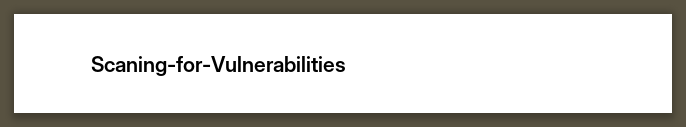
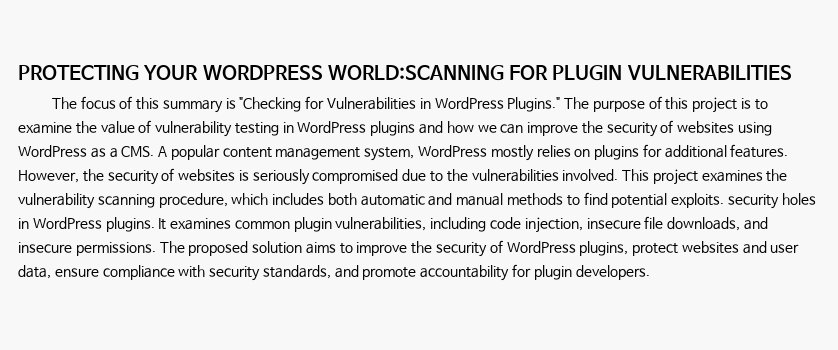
[91,56,346,76] Scaning-for-Vulnerabilities -> [18,65,792,81] [51,96,768,113] [18,120,773,137] [18,144,789,161] [18,168,788,185] [18,192,816,209] [18,216,768,233] [18,240,800,257] [18,264,650,281] PROTECTING YOUR WORDPRESS WORLD:SCANNING FOR PLUGIN VULNERABILITIES // The focus of this summary is "Checking for Vulnerabilities in WordPress Plugins." The purpose of this project is to examine the value of vulnerability testing in WordPress plugins and how we can improve the security of websites using WordPress as a CMS. A popular content management system, WordPress mostly relies on plugins for additional features. However, the security of websites is seriously compromised due to the vulnerabilities involved. This project examines the vulnerability scanning procedure, which includes both automatic and manual methods to find potential exploits. security holes in WordPress plugins. It examines common plugin vulnerabilities, including code injection, insecure file downloads, and insecure permissions. The proposed solution aims to improve the security of WordPress plugins, protect websites and user data, ensure compliance with security standards, and promote accountability for plugin developers.

